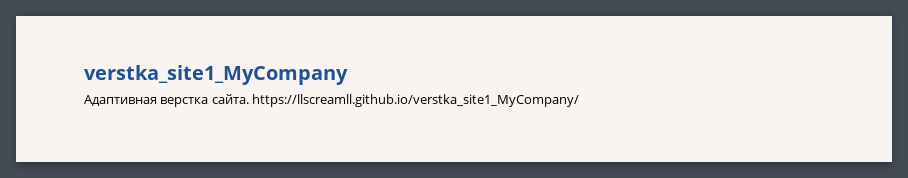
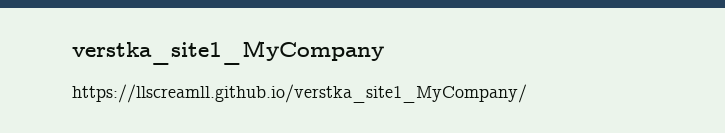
[84,94,249,107] Адаптивная верстка сайта. -> (384, 52) none

